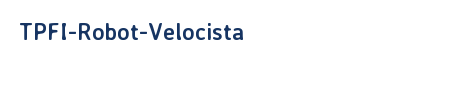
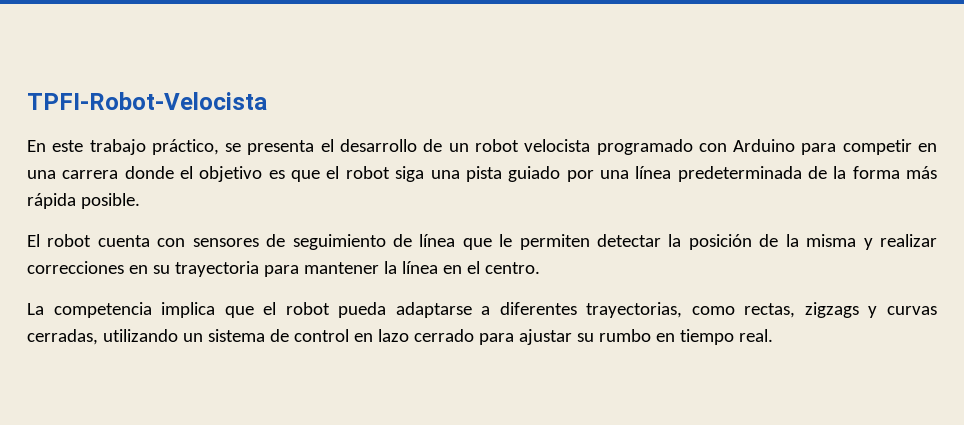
(244, 31) none -> [27,139,937,155] [27,166,938,182] [27,193,140,209] [27,234,938,250] [27,261,540,277] [27,302,937,318] [27,329,773,345] // En este trabajo práctico, se presenta el desarrollo de un robot velocista programado con Arduino para competir en una carrera donde el objetivo es que el robot siga una pista guiado por una línea predeterminada de la forma más rápida posible. // El robot cuenta con sensores de seguimiento de línea que le permiten detectar la posición de la misma y realizar correcciones en su trayectoria para mantener la línea en el centro. // La competencia implica que el robot pueda adaptarse a diferentes trayectorias, como rectas, zigzags y curvas cerradas, utilizando un sistema de control en lazo cerrado para ajustar su rumbo en tiempo real.

